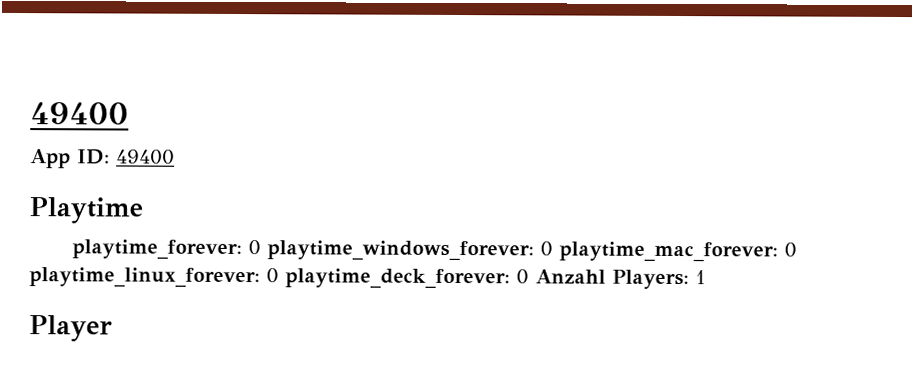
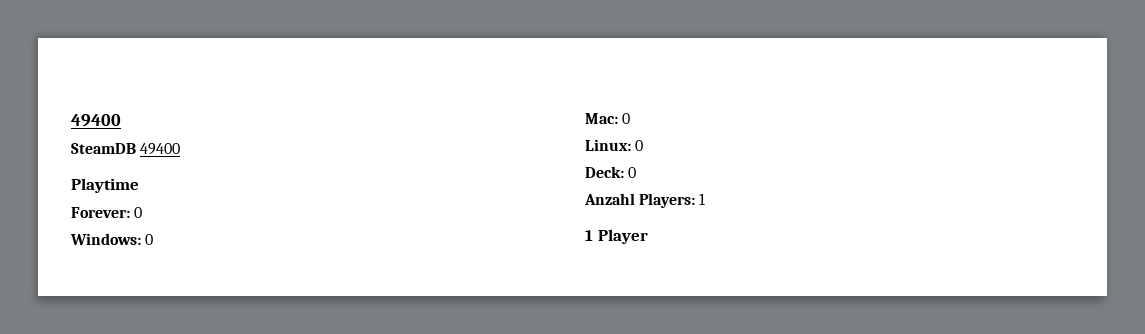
[30,102,129,125] [30,149,110,169] 49400 // App ID: -> [71,114,121,127] [71,143,136,154] 49400 // SteamDB
[71,239,797,262] [29,267,529,289] playtime_forever: 0 playtime_windows_forever: 0 playtime_mac_forever: 0 playtime_linux_forever: 0 playtime_deck_forever: 0 -> [71,207,143,218] [70,233,154,245] [585,113,631,124] [585,139,644,151] [585,166,637,178] Forever: 0 // Windows: 0 // Mac: 0 // Linux: 0 // Deck: 0 //
(706, 277) none -> [585,230,593,241] 1

